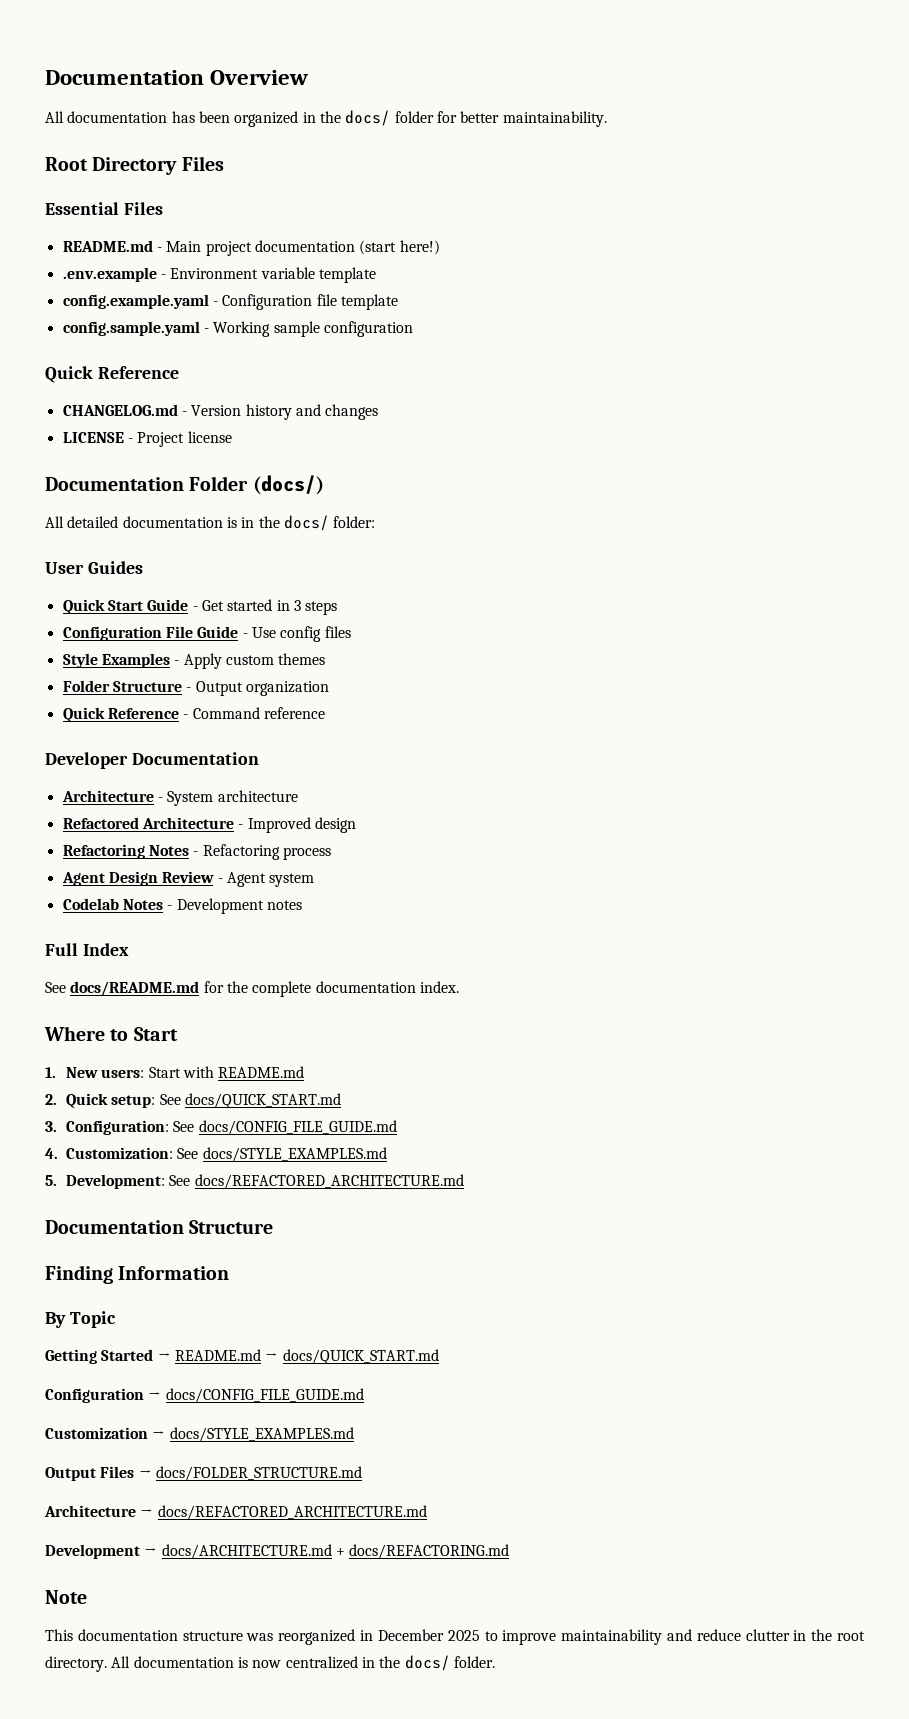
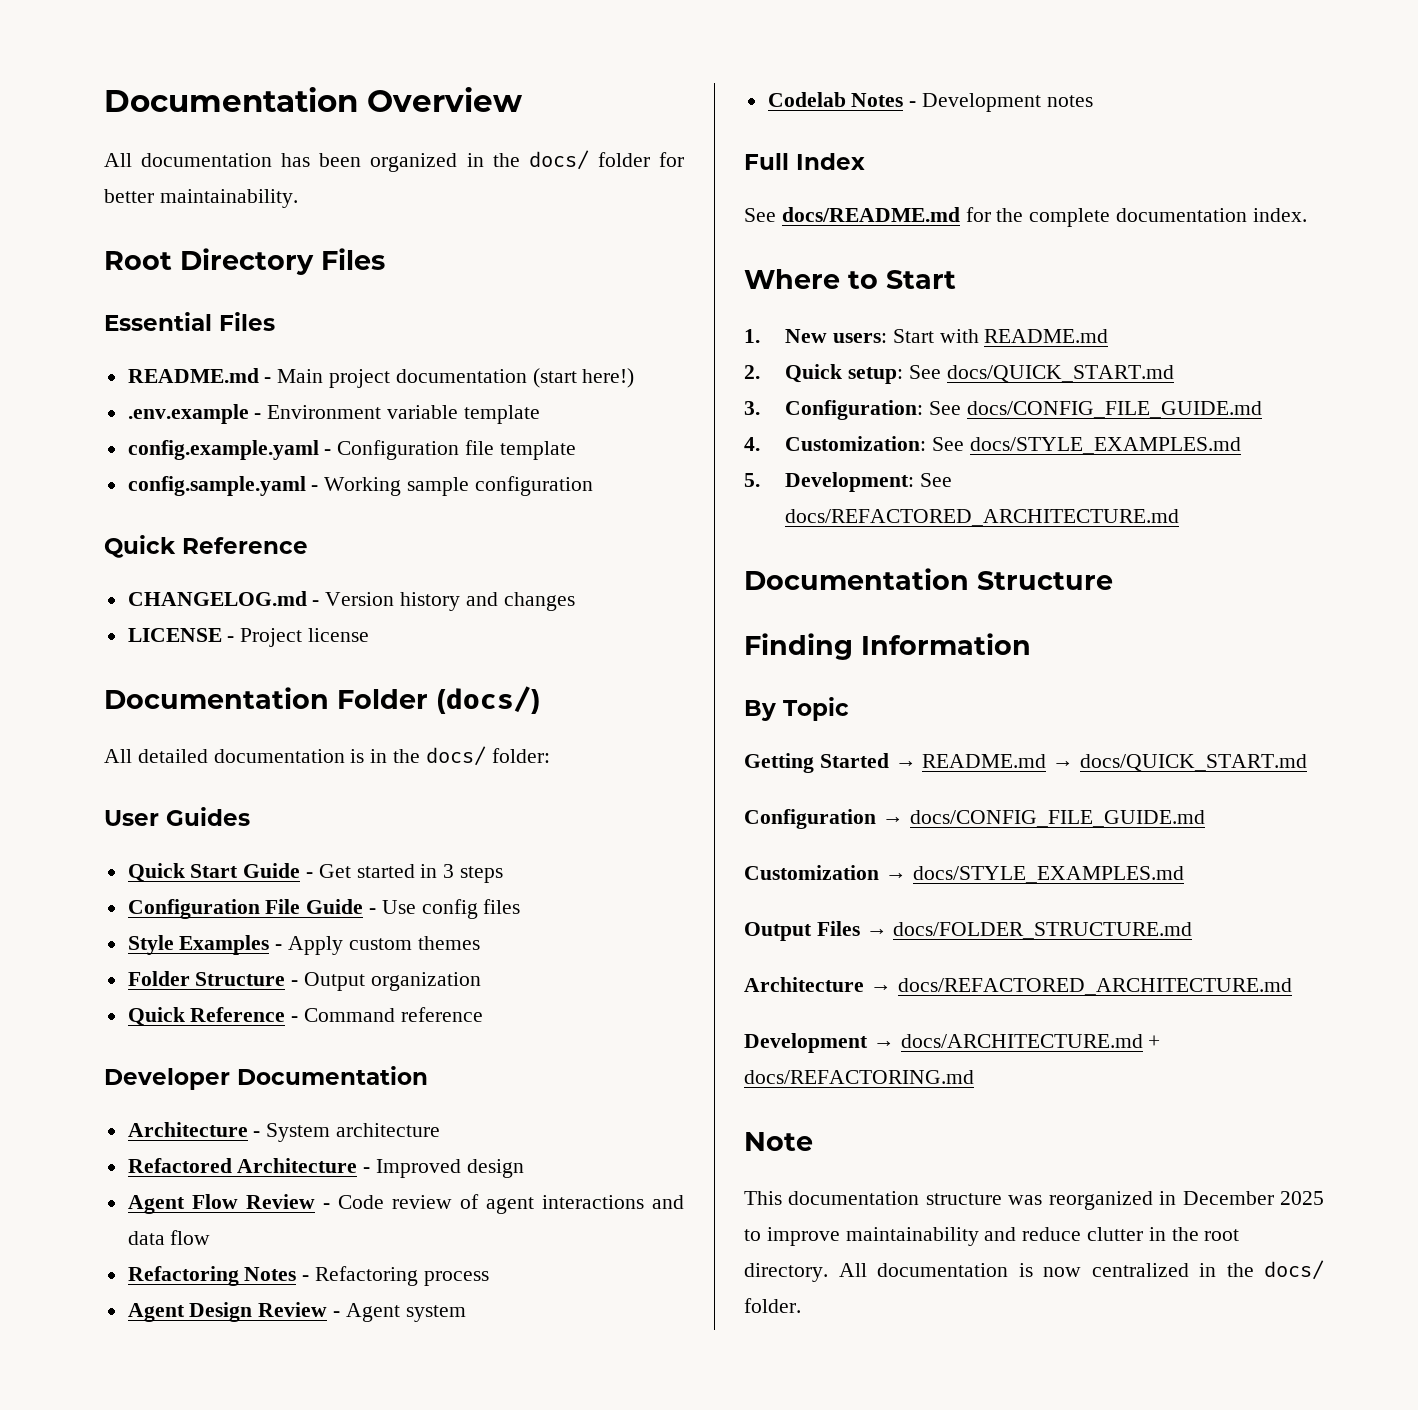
(356, 825) none -> [127,1194,684,1214] [127,1230,211,1245] // Agent Flow Review - Code review of agent interactions and data flow

